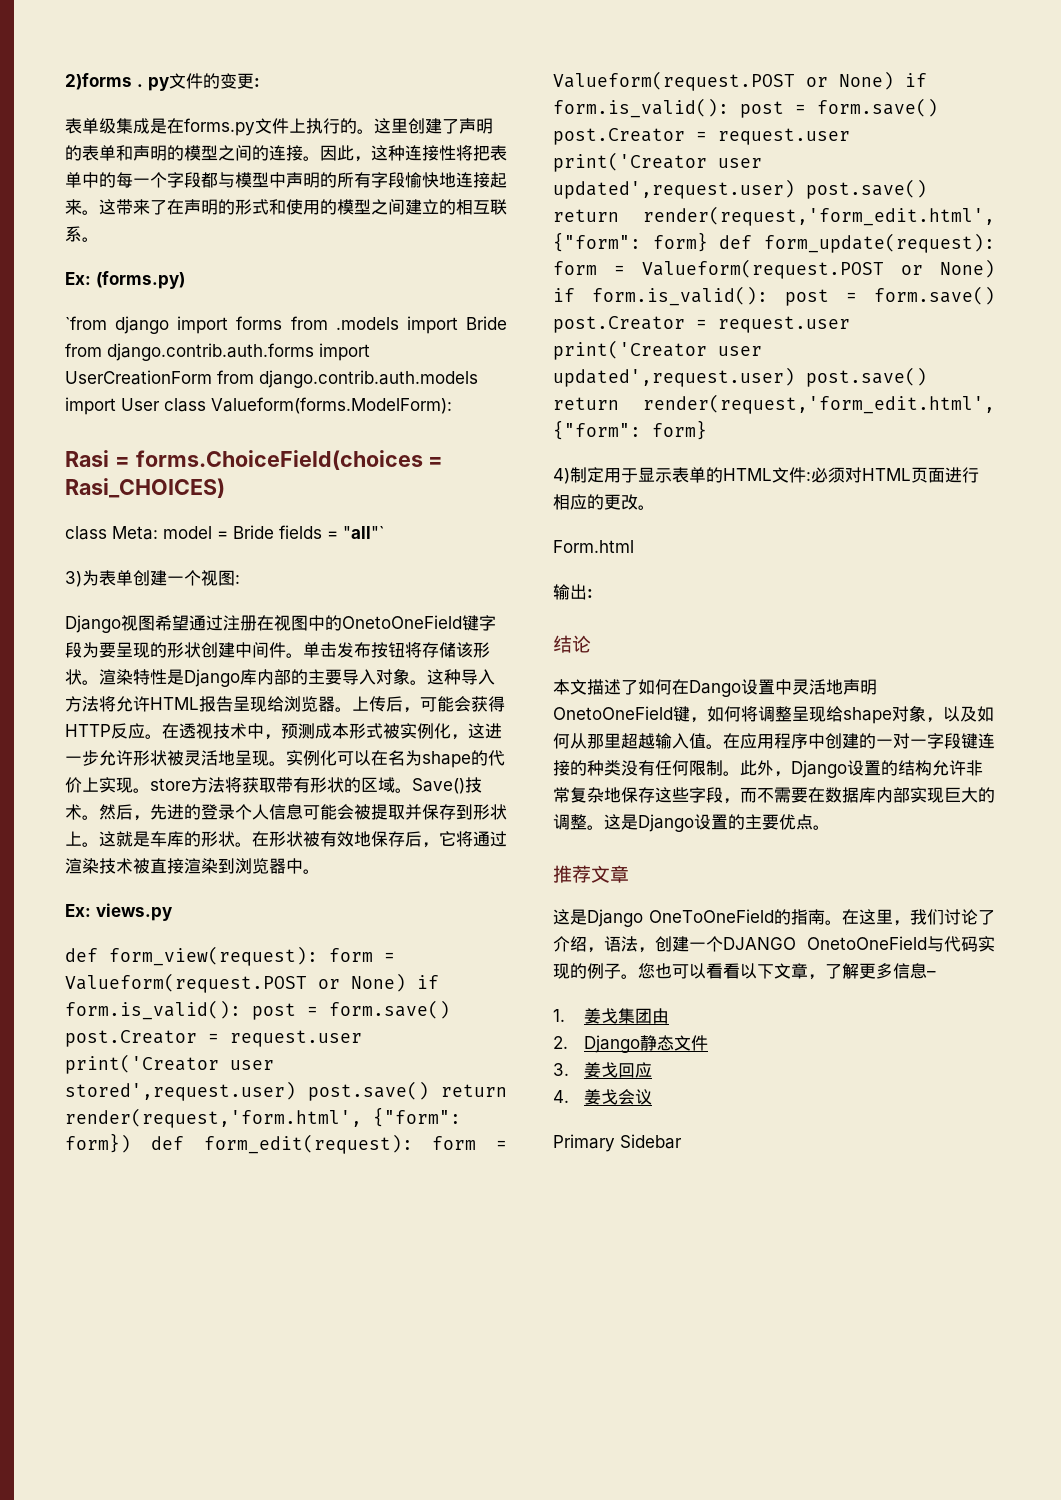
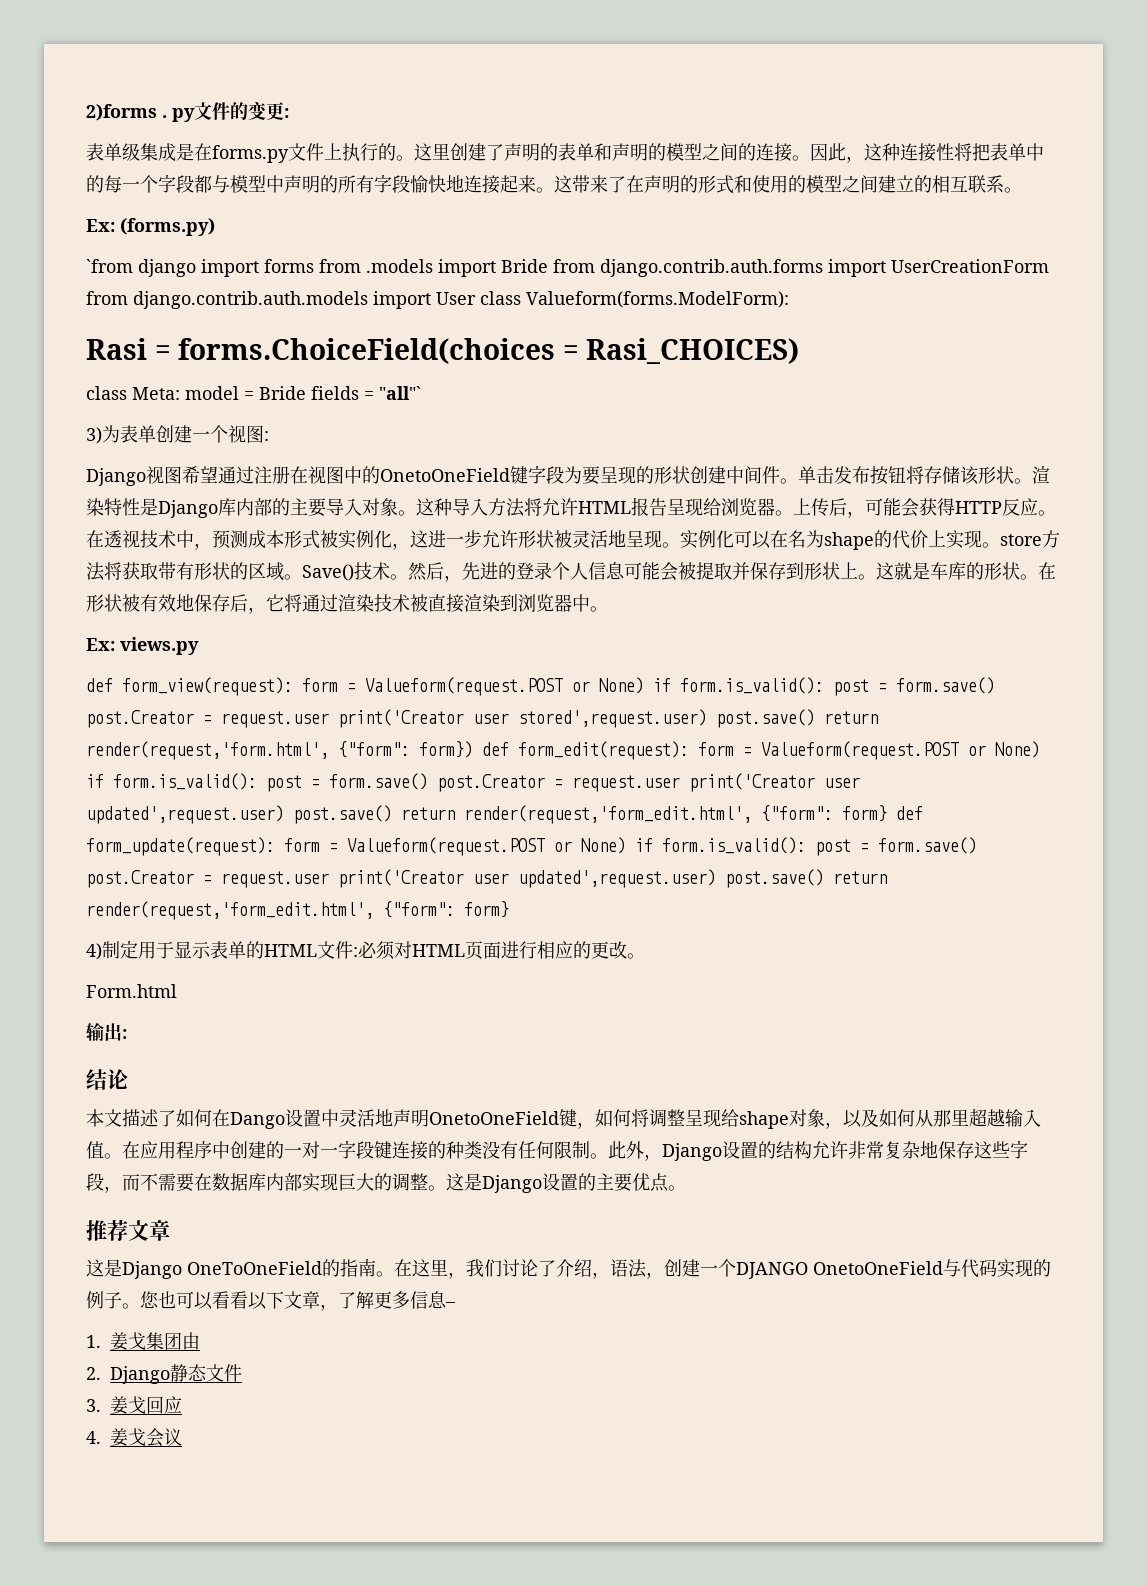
[553,1134,682,1152] // Primary Sidebar -> (182, 1437) none

